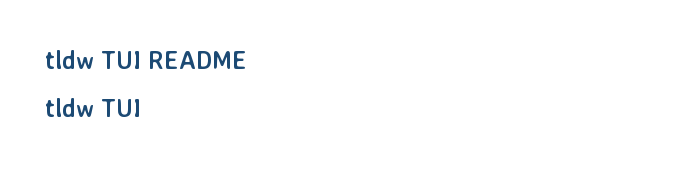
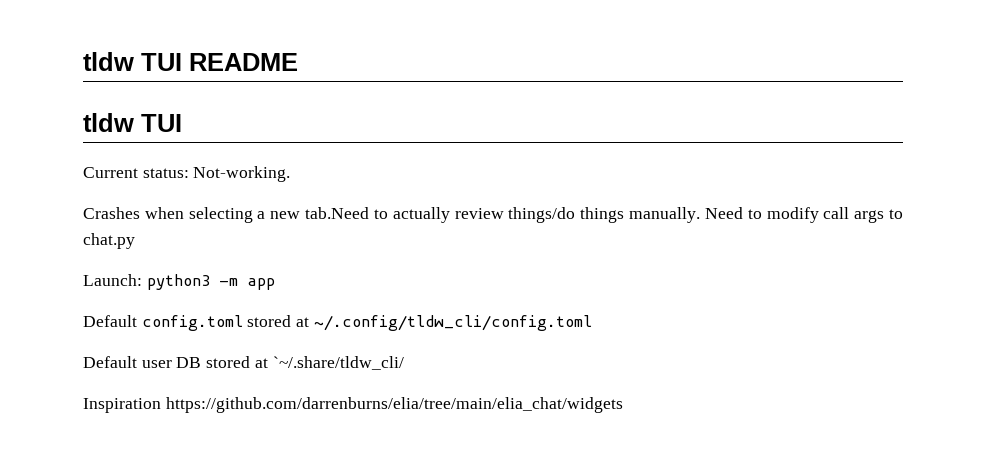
(141, 108) none -> [83,166,291,182] [83,207,904,223] [83,233,135,249] [83,274,275,290] [83,315,592,331] [83,356,404,370] [83,397,623,413] // Current status: Not-working. // Crashes when selecting a new tab.Need to actually review things/do things manually. Need to modify call args to chat.py // Launch: python3 -m app // Default config.toml stored at ~/.config/tldw_cli/config.toml // Default user DB stored at `~/.share/tldw_cli/ // Inspiration https://github.com/darrenburns/elia/tree/main/elia_chat/widgets

